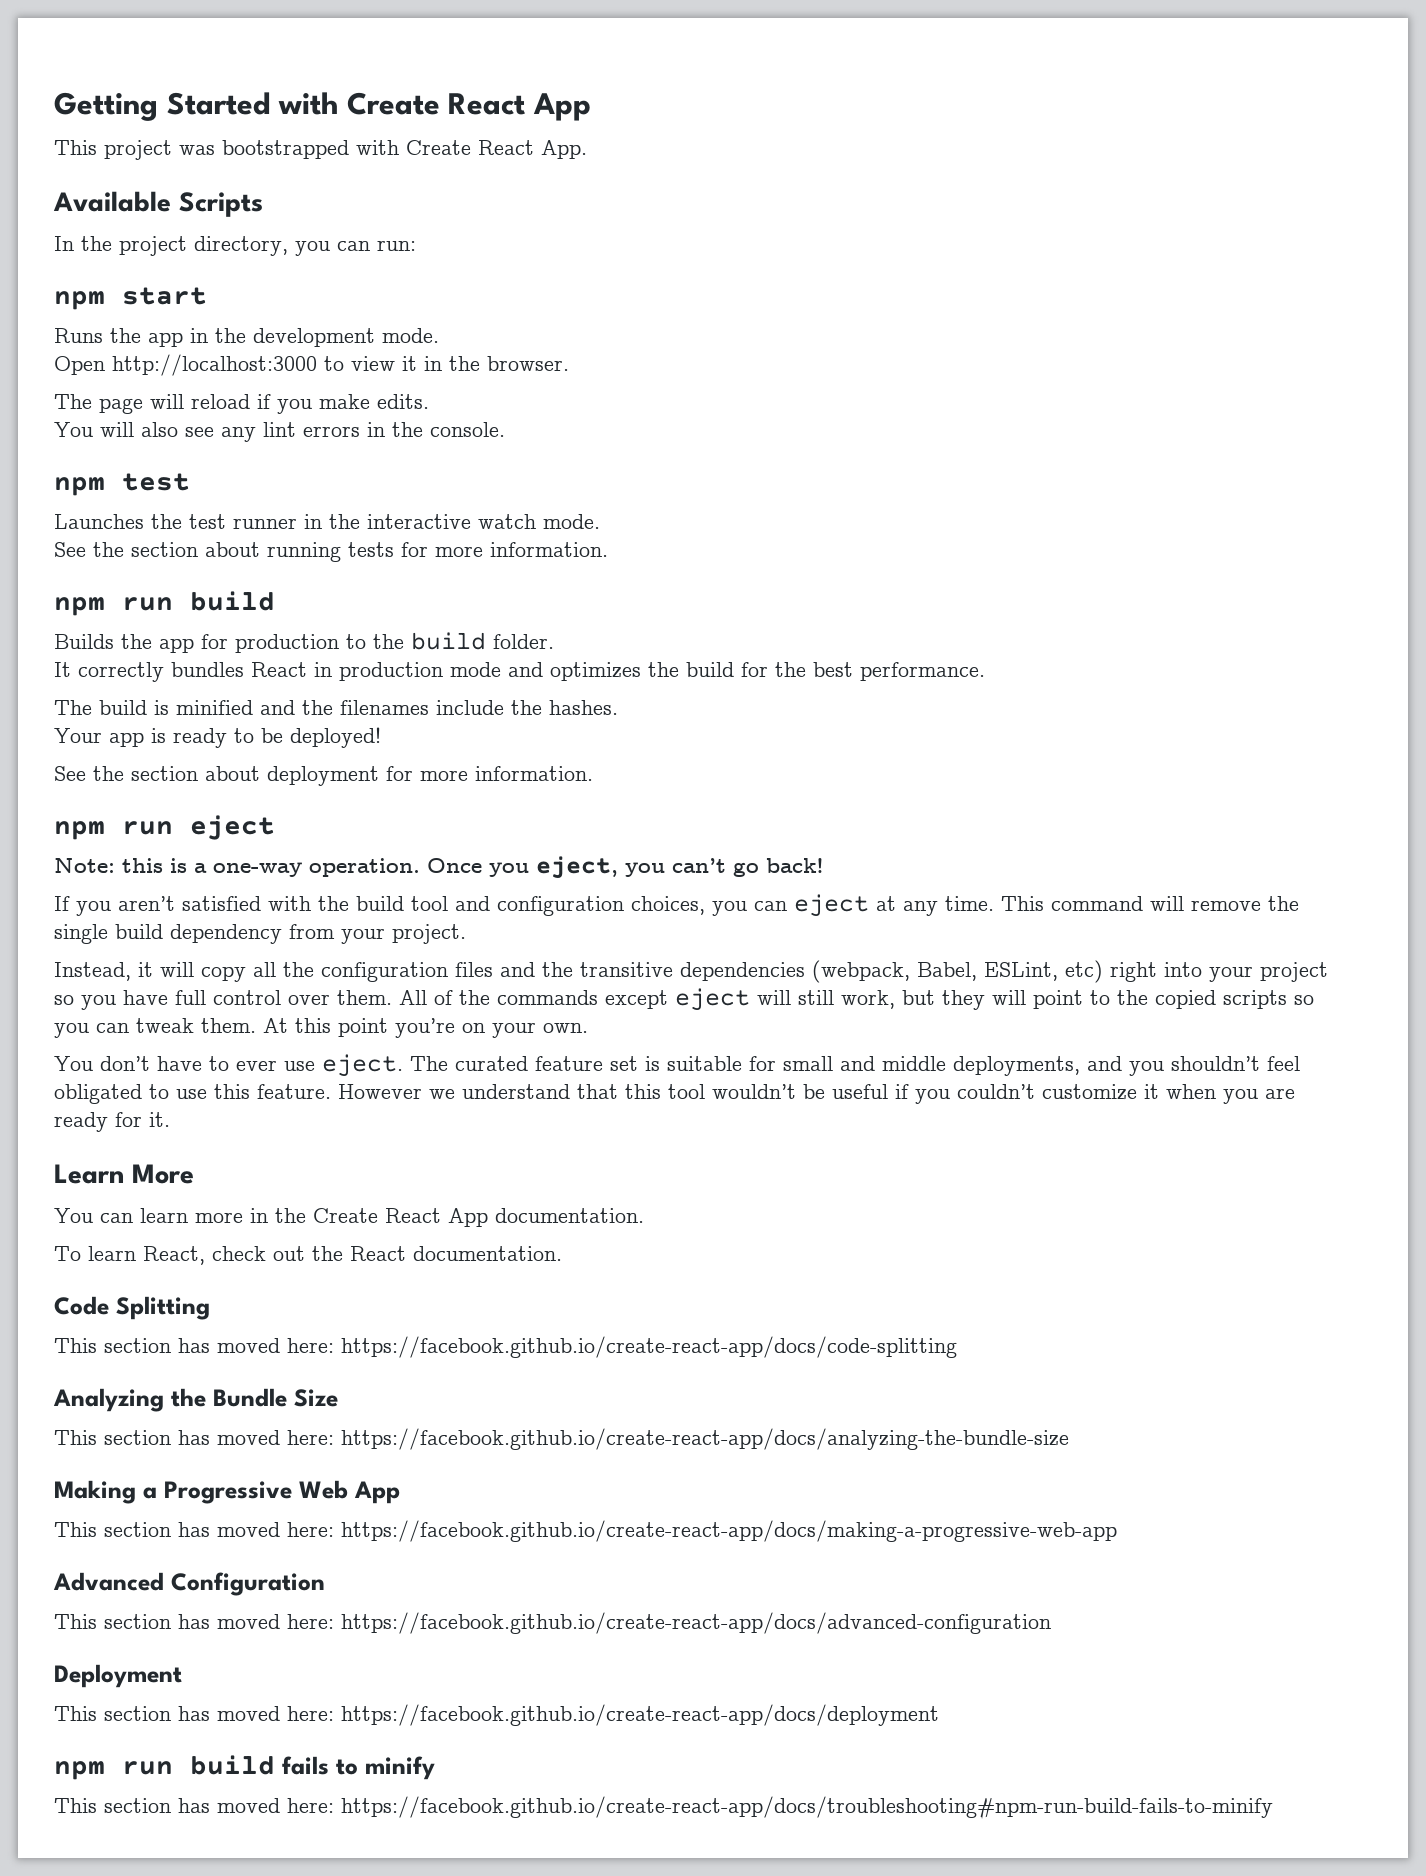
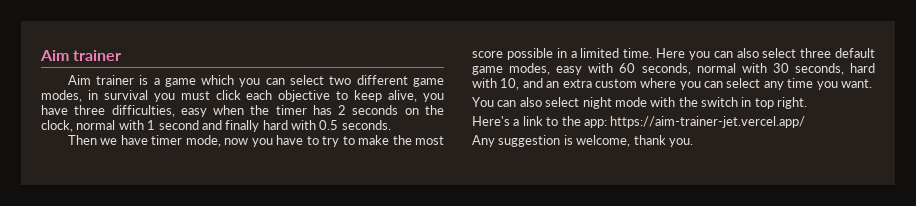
[54,92,591,121] [54,140,587,160] [53,191,263,217] [54,236,416,256] [54,287,207,310] [54,328,439,347] [54,354,569,376] [54,394,429,414] [54,422,505,442] [54,473,190,496] [54,514,600,529] [54,542,608,562] [54,591,275,616] [54,632,554,653] [54,662,985,682] [54,700,618,715] [54,727,381,748] [54,766,593,786] [54,815,275,840] [54,856,824,879] [54,894,1299,917] [54,924,466,944] [54,960,1328,983] [54,988,1314,1011] [54,1018,588,1038] [54,1054,1300,1077] [54,1084,1295,1104] [54,1112,170,1132] [54,1164,194,1184] [54,1208,644,1227] [54,1246,562,1265] [54,1296,210,1320] [54,1336,957,1358] [53,1388,338,1412] [54,1428,1069,1450] [54,1480,400,1504] [54,1520,1117,1542] [53,1572,325,1596] [54,1612,1051,1634] [54,1664,182,1688] [54,1704,939,1726] [54,1755,435,1780] [54,1796,1273,1820] Getting Started with Create React App // This project was bootstrapped with Create React App. // Available Scripts // In the project directory, you can run: // npm start // Runs the app in the development mode. // Open http://localhost:3000 to view it in the browser. // The page will reload if you make edits. // You will also see any lint errors in the console. // npm test // Launches the test runner in the interactive watch mode. // See the section about running tests for more information. // npm run build // Builds the app for production to the build folder. // It correctly bundles React in production mode and optimizes the build for the best performance. // The build is minified and the filenames include the hashes. // Your app is ready to be deployed! // See the section about deployment for more information. // npm run eject // Note: this is a one-way operation. Once you eject, you can’t go back! // If you aren’t satisfied with the build tool and configuration choices, you can eject at any time. This command will remove the single build dependency from your project. // Instead, it will copy all the configuration files and the transitive dependencies (webpack, Babel, ESLint, etc) right into your project so you have full control over them. All of the commands except eject will still work, but they will point to the copied scripts so you can tweak them. At this point you’re on your own. // You don’t have to ever use eject. The curated feature set is suitable for small and middle deployments, and you shouldn’t feel obligated to use this feature. However we understand that this tool wouldn’t be useful if you couldn’t customize it when you are ready for it. // Learn More // You can learn more in the Create React App documentation. // To learn React, check out the React documentation. // Code Splitting // This section has moved here: https://facebook.github.io/create-react-app/docs/code-splitting // Analyzing the Bundle Size // This section has moved here: https://facebook.github.io/create-react-app/docs/analyzing-the-bundle-size // Making a Progressive Web App // This section has moved here: https://facebook.github.io/create-react-app/docs/making-a-progressive-web-app // Advanced Configuration // This section has moved here: https://facebook.github.io/create-react-app/docs/advanced-configuration // Deployment // This section has moved here: https://facebook.github.io/create-react-app/docs/deployment // npm run build fails to minify // This section has moved here: https://facebook.github.io/create-react-app/docs/troubleshooting#npm-run-build-fails-to-minify -> [40,50,122,61] [67,75,445,87] [41,90,445,102] [41,105,444,117] [41,120,391,132] [67,135,444,147] [472,48,875,60] [472,63,875,75] [472,78,872,90] [472,97,808,109] [472,116,806,128] [472,135,693,147] Aim trainer // Aim trainer is a game which you can select two different game modes, in survival you must click each objective to keep alive, you have three difficulties, easy when the timer has 2 seconds on the clock, normal with 1 second and finally hard with 0.5 seconds. // Then we have timer mode, now you have to try to make the most score possible in a limited time. Here you can also select three default game modes, easy with 60 seconds, normal with 30 seconds, hard with 10, and an extra custom where you can select any time you want. // You can also select night mode with the switch in top right. // Here's a link to the app: https://aim-trainer-jet.vercel.app/ // Any suggestion is welcome, thank you.

